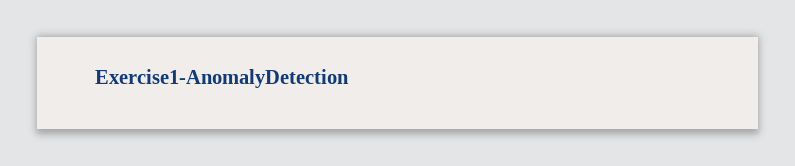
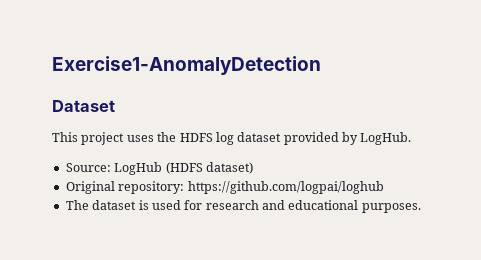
(349, 78) none -> [52,100,115,112] [52,132,412,145] [65,162,253,175] [65,181,384,194] [65,200,421,213] // Dataset // This project uses the HDFS log dataset provided by LogHub. // Source: LogHub (HDFS dataset) // Original repository: https://github.com/logpai/loghub // The dataset is used for research and educational purposes.

